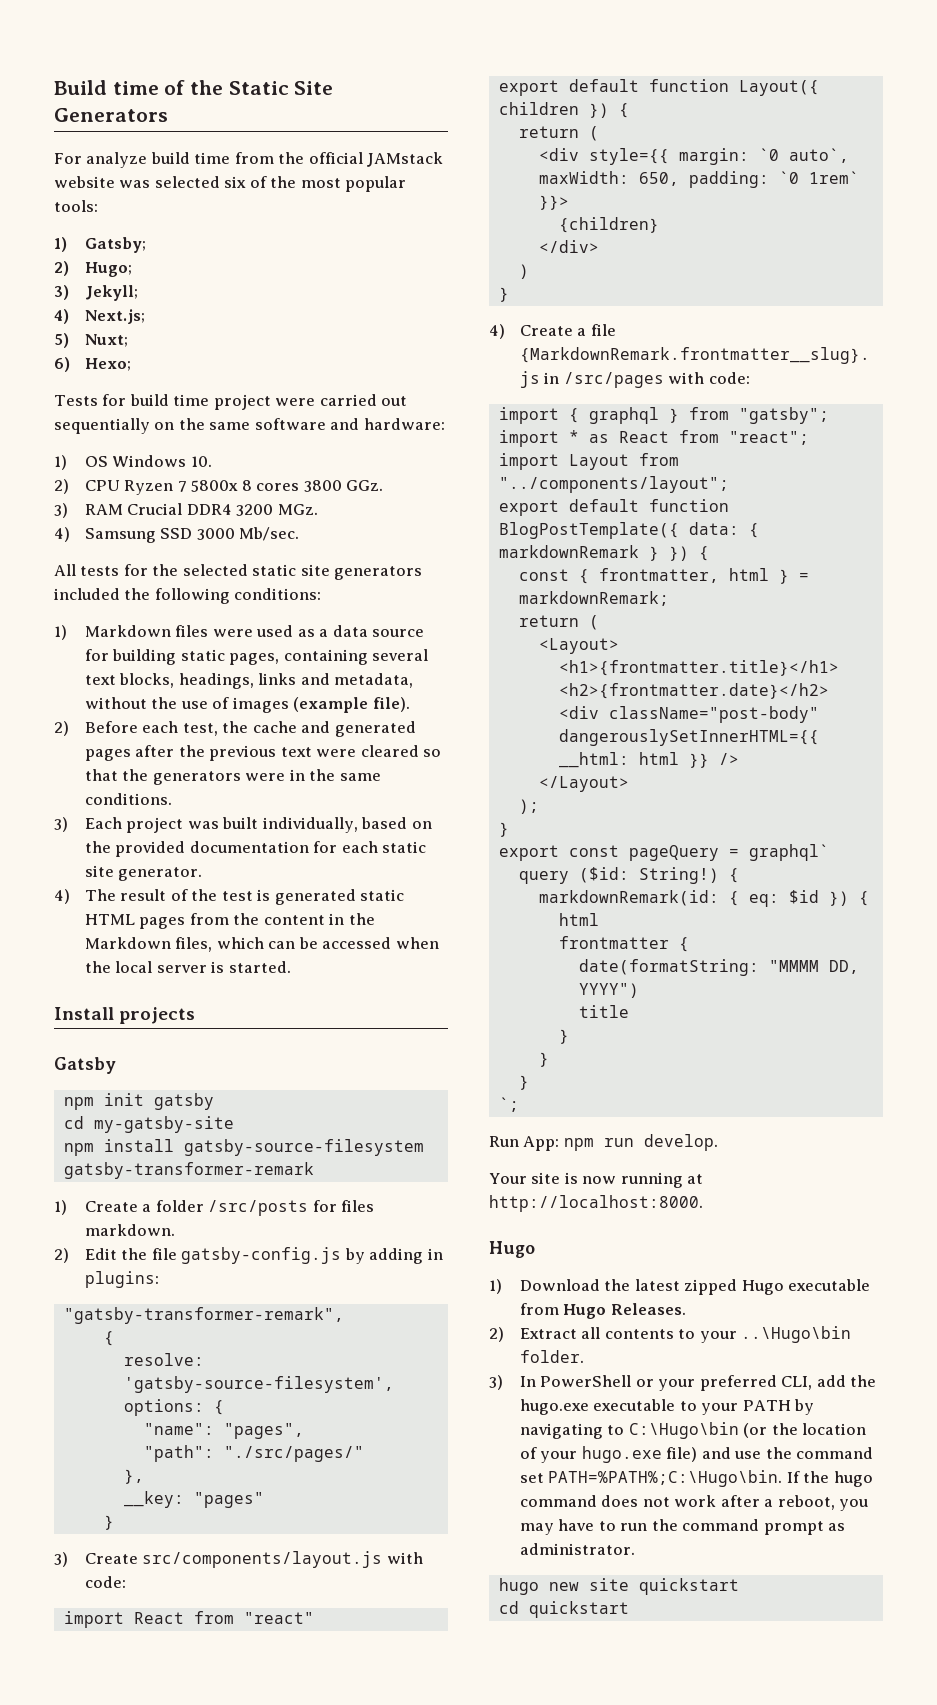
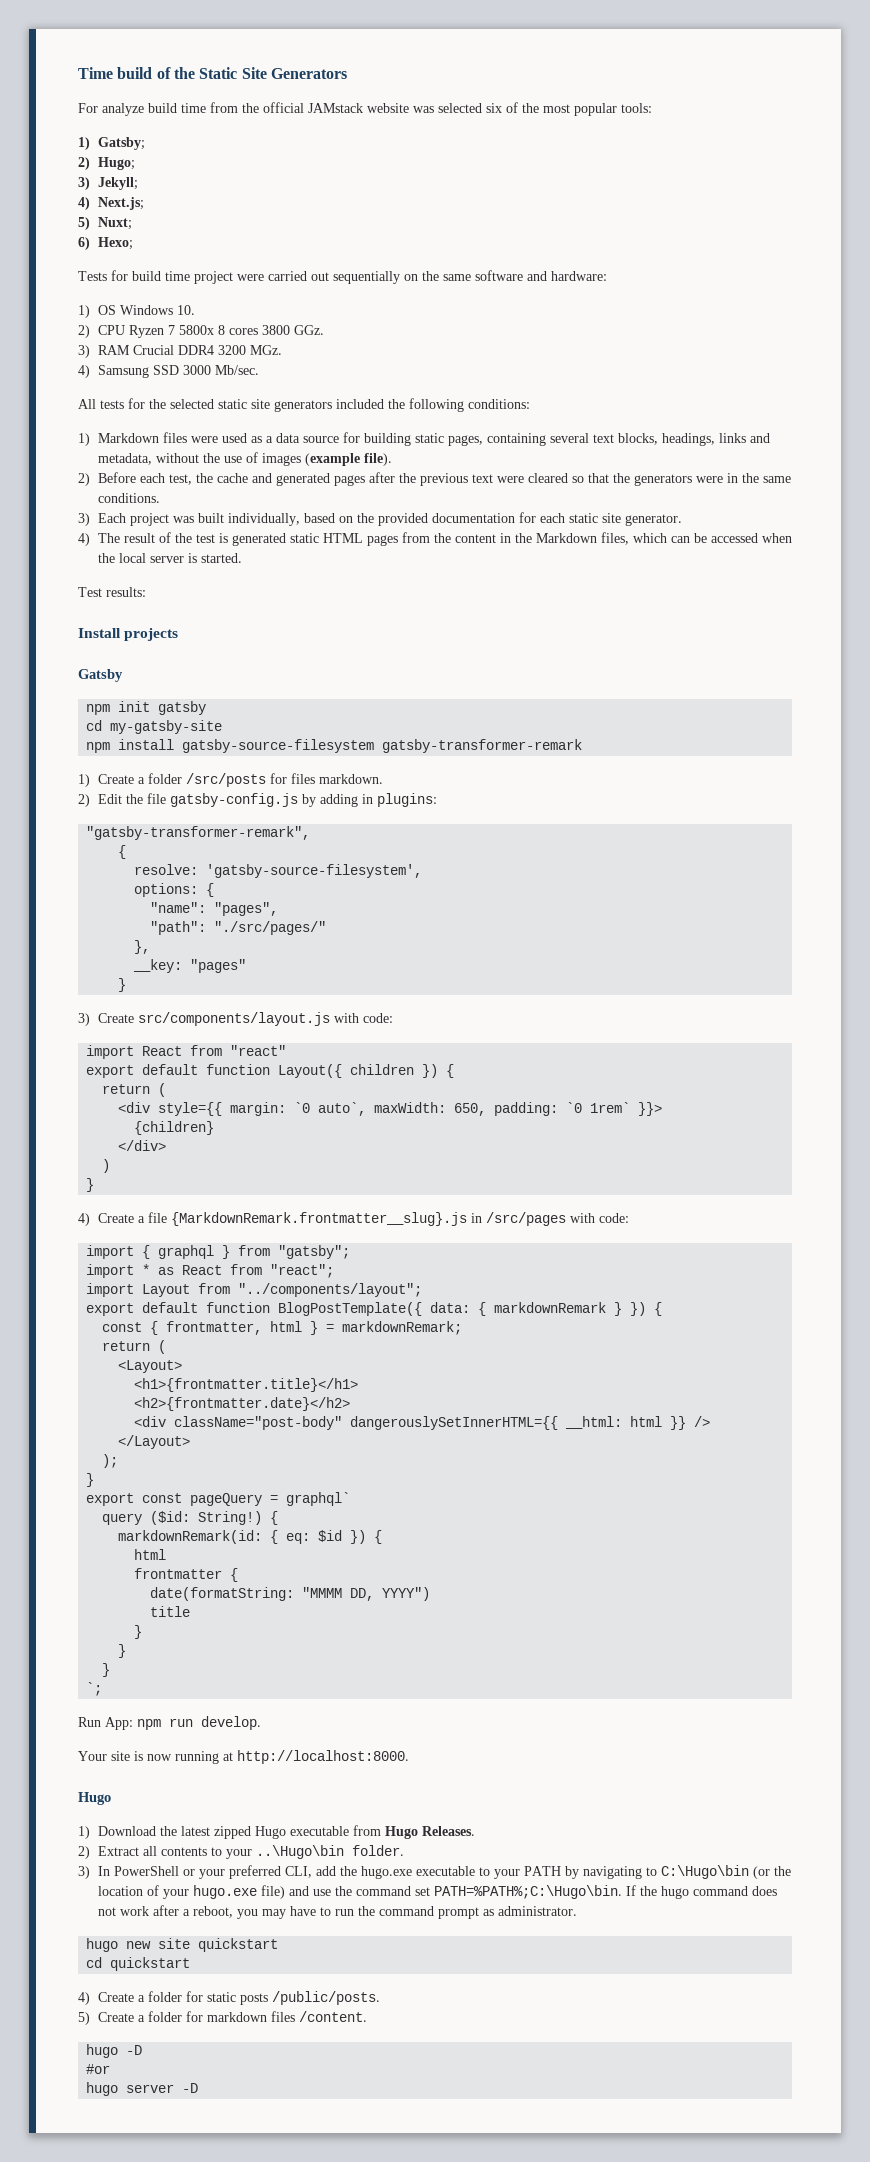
[54,80,159,95] Build time -> [78,67,153,79] Time build
(291, 967) none -> [78,587,146,597] // Test results:
(629, 1609) none -> [78,1991,380,2005] [78,2011,367,2025] [86,2044,143,2058] [86,2064,111,2074] [86,2082,199,2096] // 4) Create a folder for static posts /public/posts. // 5) Create a folder for markdown files /content. // hugo -D // #or // hugo server -D

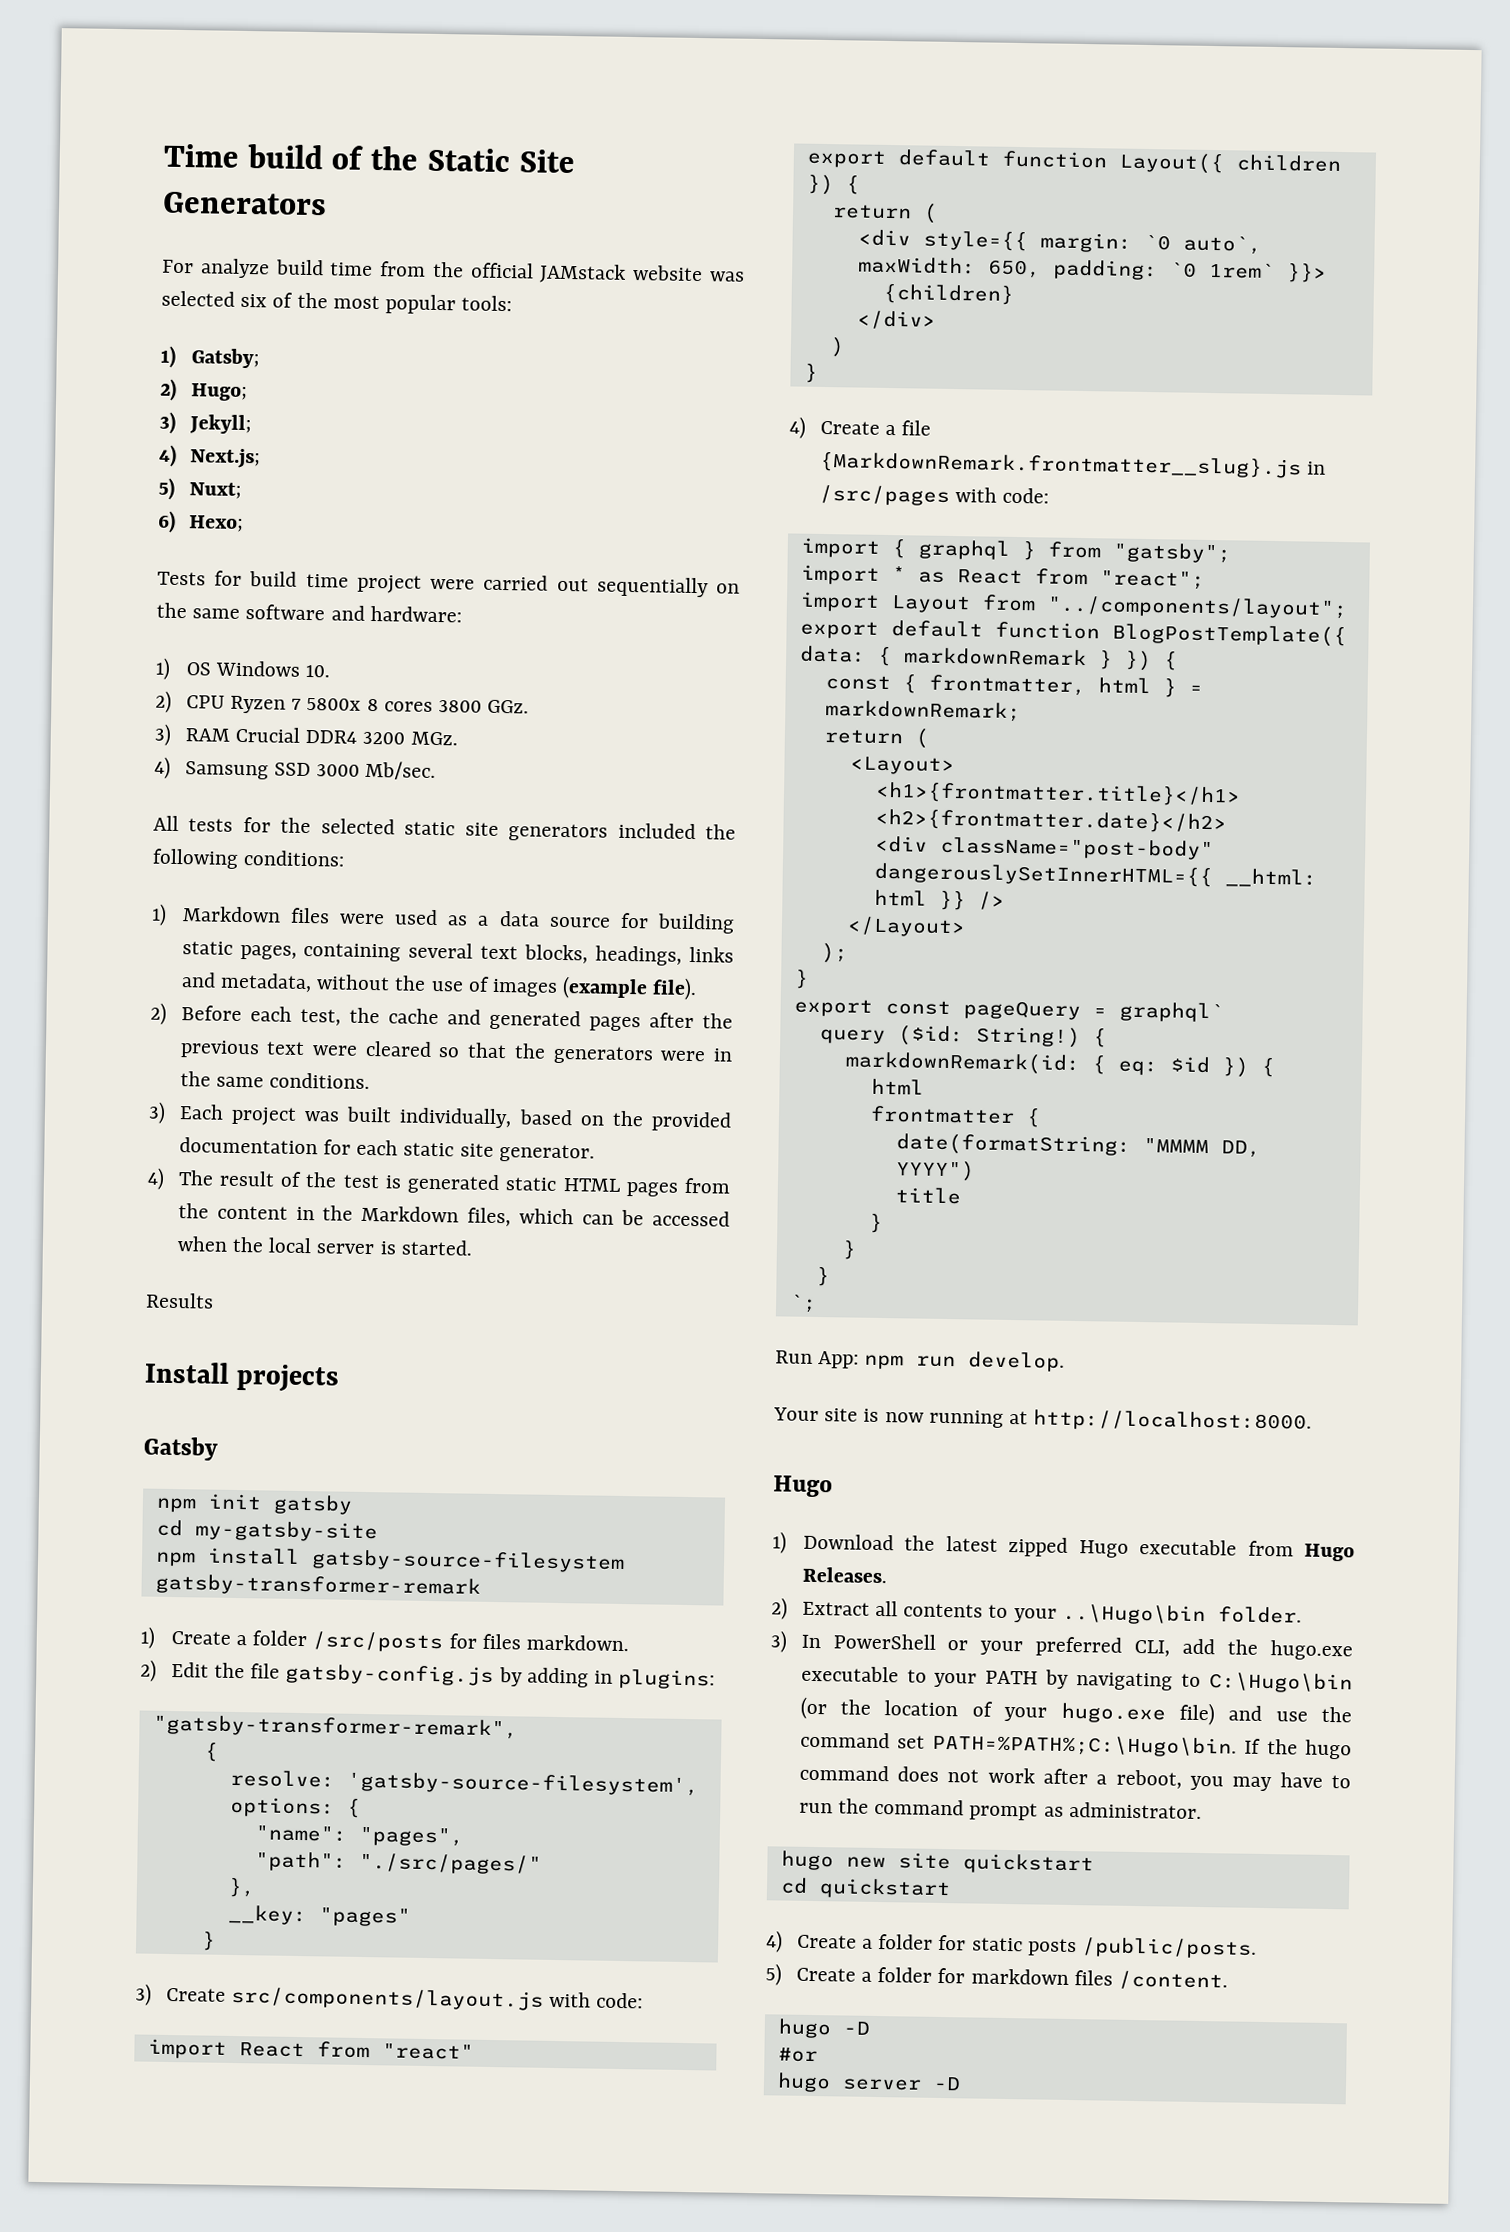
[78,587,146,597] Test results: -> [145,1292,214,1309] Results

